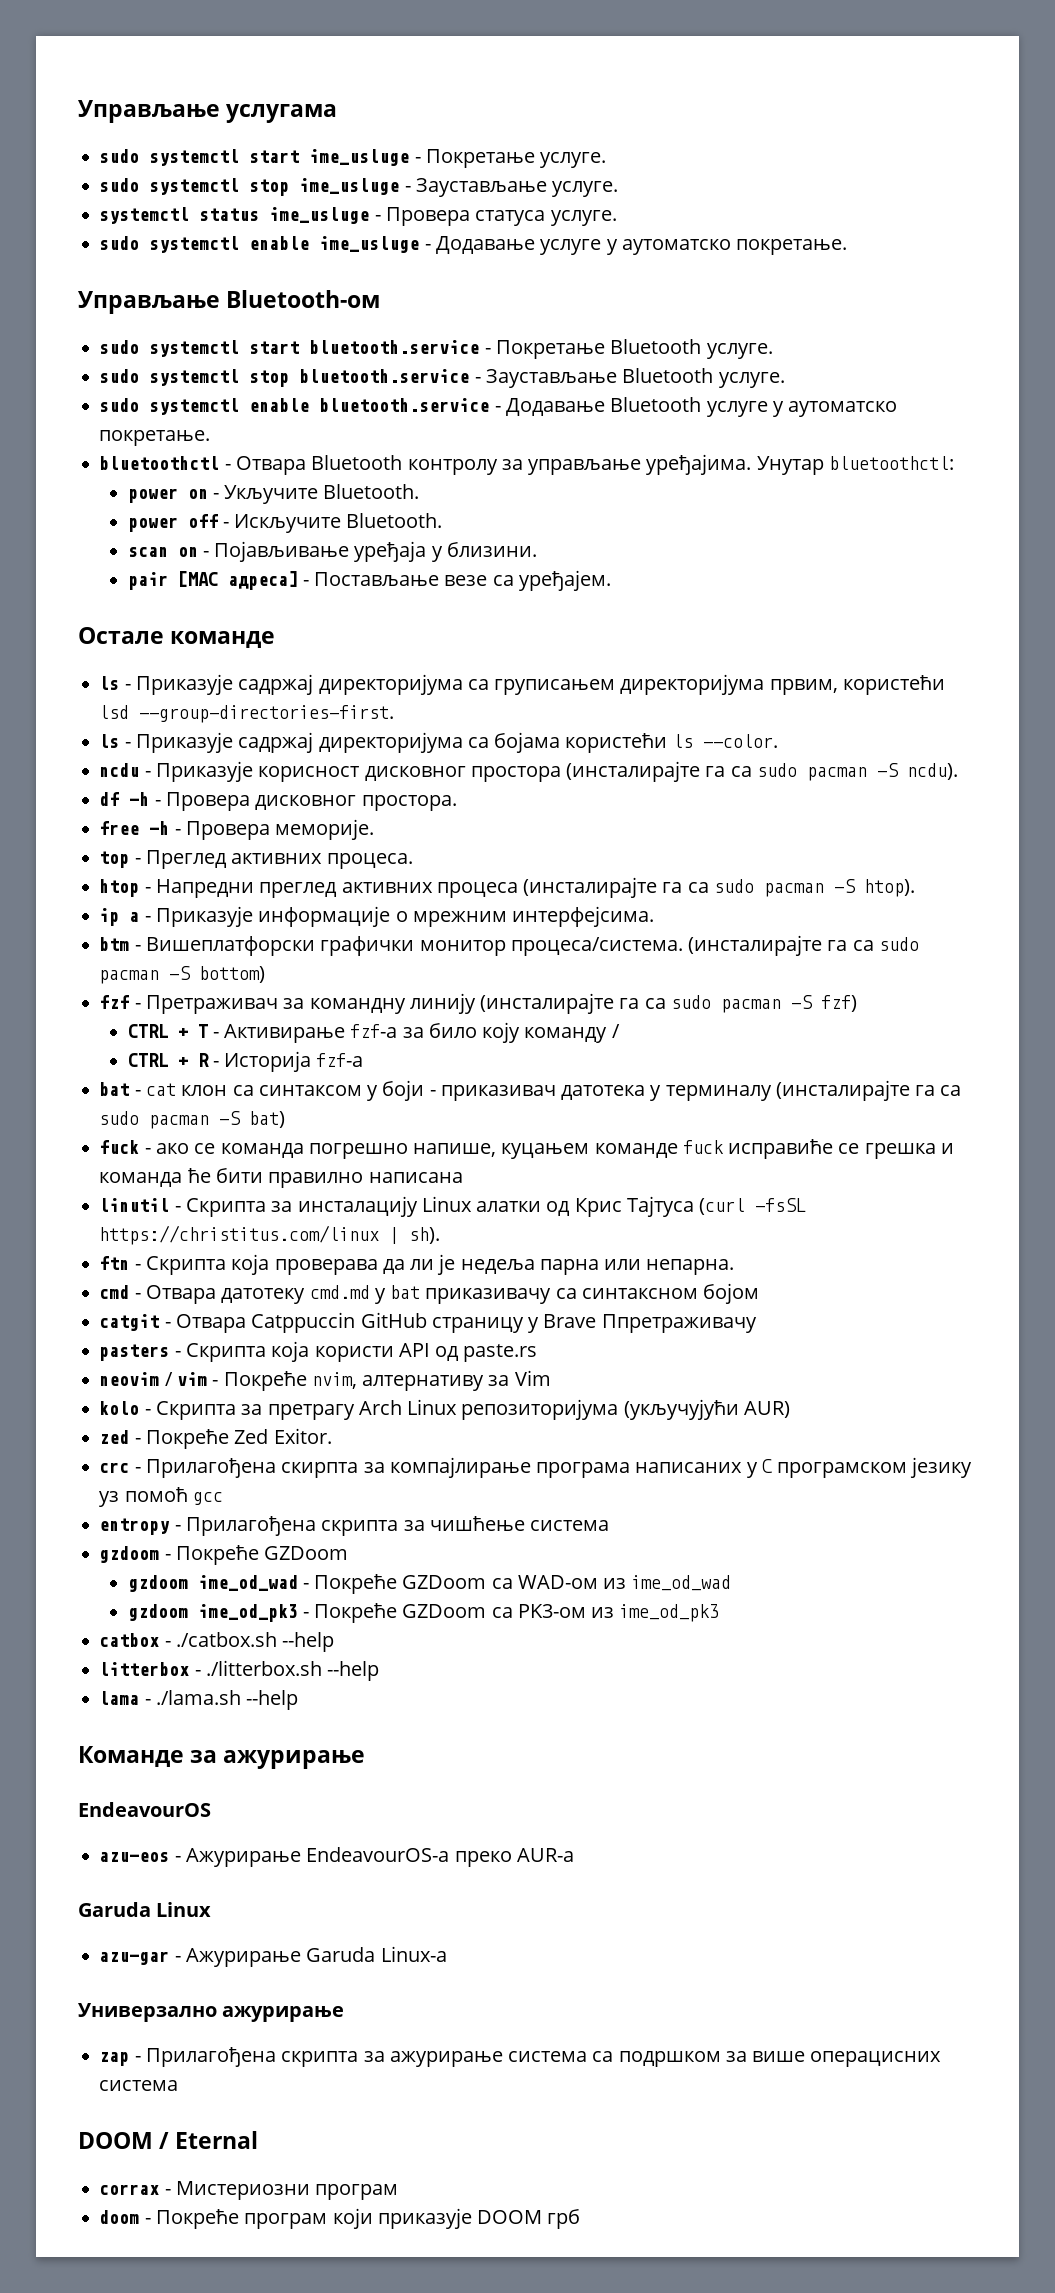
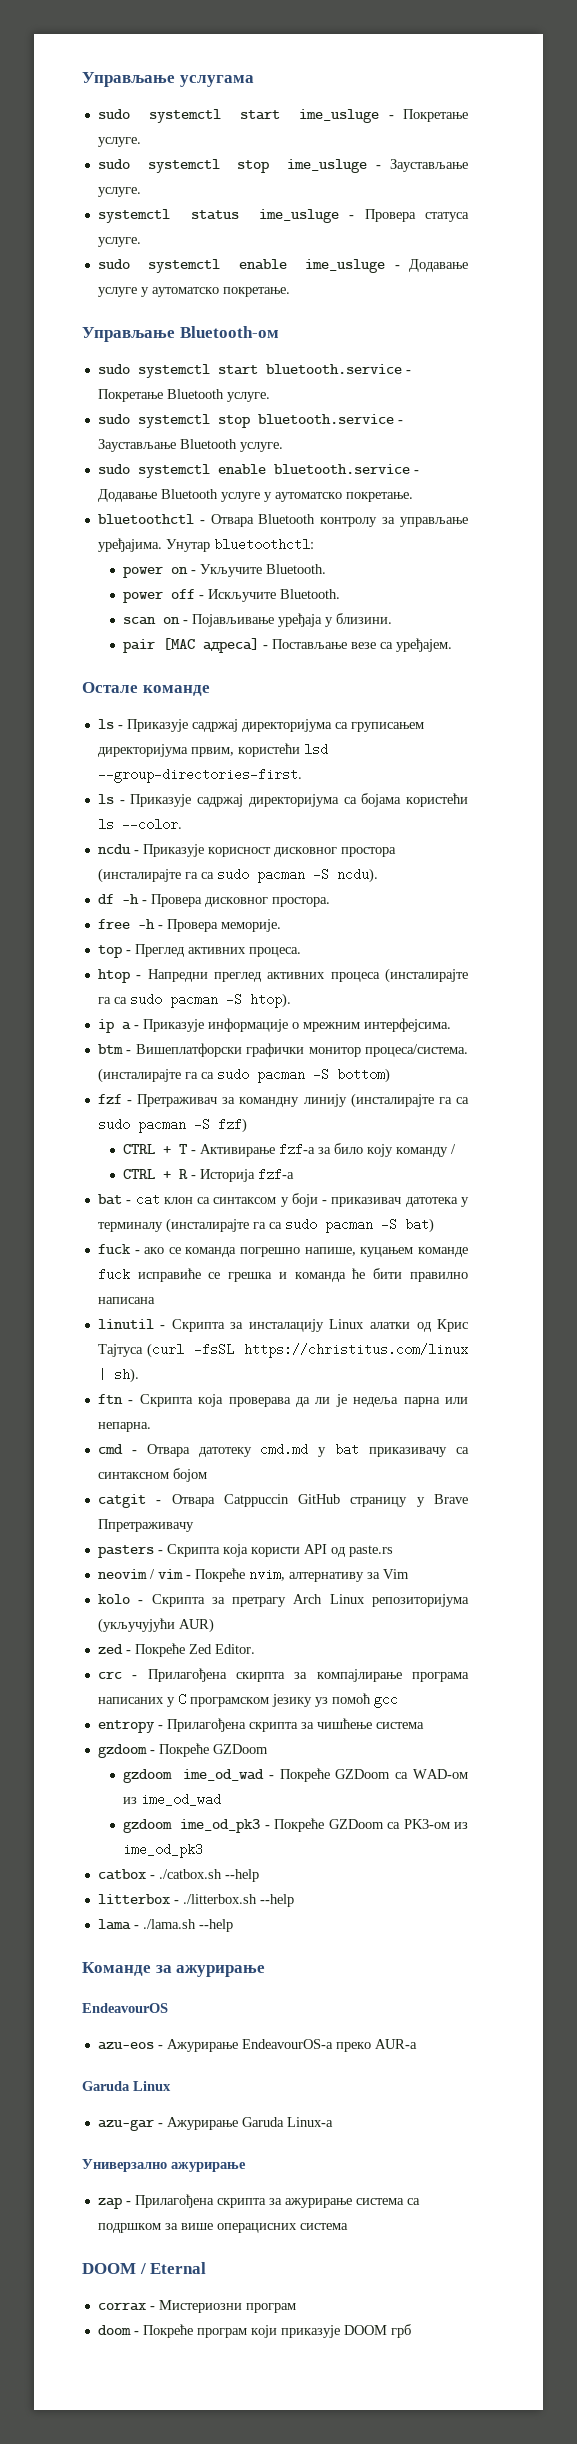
[273,1428,332,1444] Exitor. -> [214,1644,255,1654] Editor.

